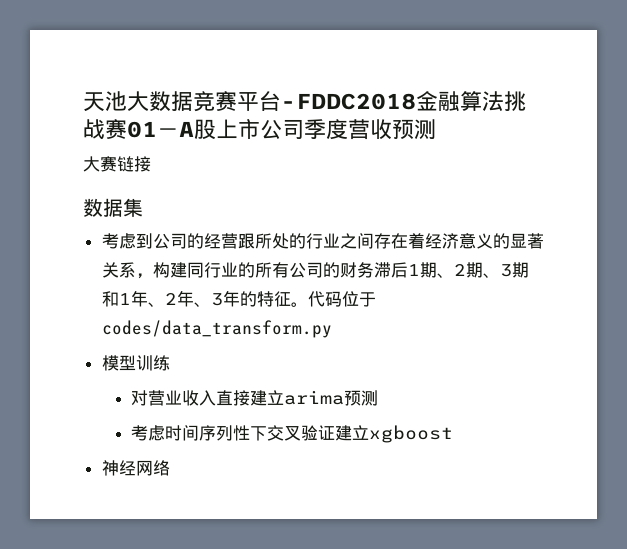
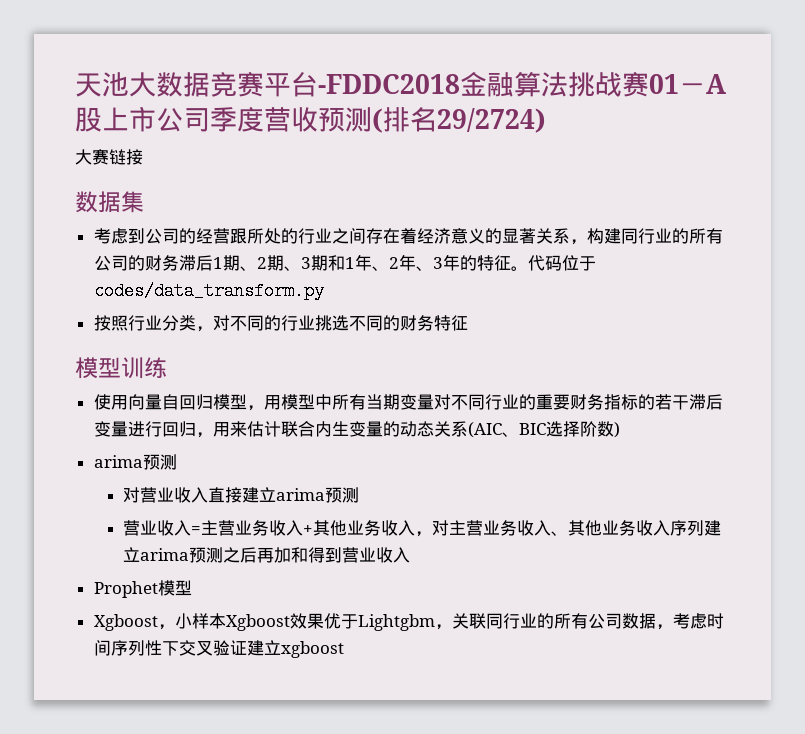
(436, 129) none -> [372,107,546,133] (排名29/2724)
[101,355,170,371] 模型训练 -> [93,315,468,332] [75,357,167,379] [93,394,723,411] [93,421,620,438] [93,454,177,470] 按照行业分类，对不同的行业挑选不同的财务特征 // 模型训练 // 使用向量自回归模型，用模型中所有当期变量对不同行业的重要财务指标的若干滞后变量进行回归，用来估计联合内生变量的动态关系(AIC、BIC选择阶数) // arima预测
(378, 398) none -> [123,520,722,537] [123,547,411,563] [93,580,192,598] [93,613,673,631] 营业收入=主营业务收入+其他业务收入，对主营业务收入、其他业务收入序列建立arima预测之后再加和得到营业收入 // Prophet模型 // Xgboost，小样本Xgboost效果优于Lightgbm，关联同行业的所有公司数据，
[101,460,170,476] // 神经网络 -> (344, 649) none

